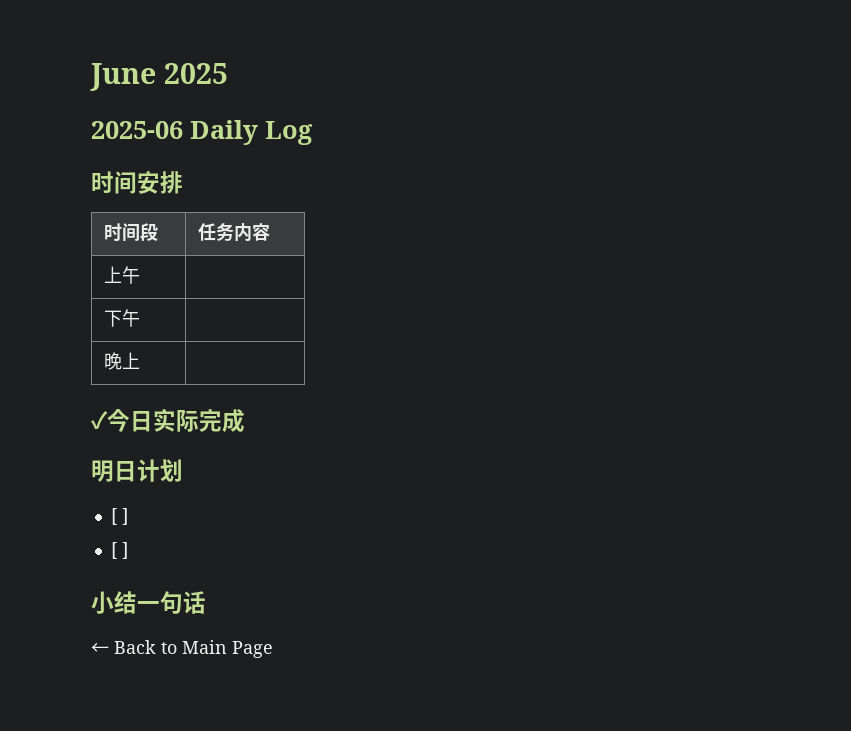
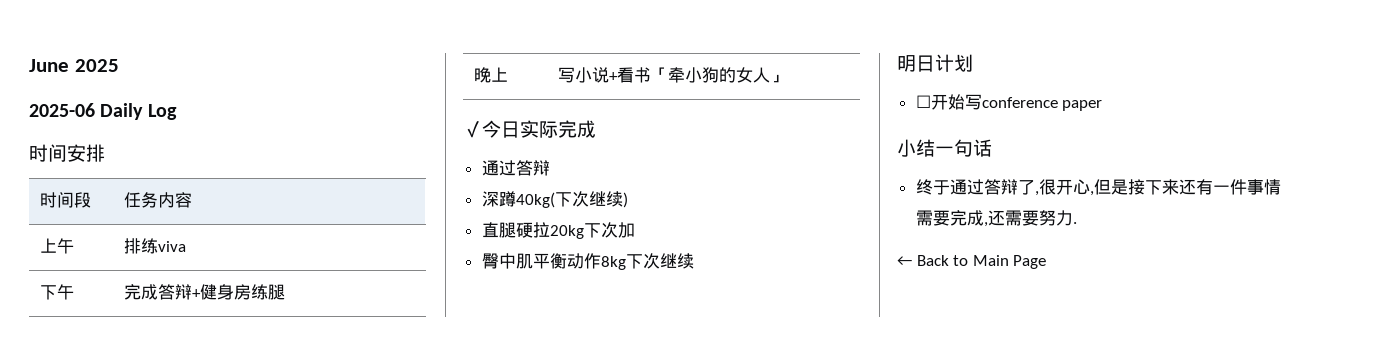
(141, 275) none -> [123,238,186,254] 排练viva
[104,352,141,370] [91,408,245,433] [91,459,183,482] [110,508,128,525] [110,542,128,559] [91,591,206,614] // 晚上 | // ✓今日实际完成 // 明日计划 // [ ] // [ ] // 小结一句话 -> [123,284,285,300] [473,67,508,83] [557,67,787,83] [463,120,596,138] [481,160,550,176] [481,191,628,208] [481,222,635,239] [481,253,694,270] [897,54,973,72] [915,94,1103,111] [897,139,992,157] [915,179,1281,196] [915,210,1077,227] 完成答辩+健身房练腿 // 晚上 | 写小说+看书「牵小狗的女人」 // ✓今日实际完成 // 通过答辩 // 深蹲40kg(下次继续) // 直腿硬拉20kg下次加 // 臀中肌平衡动作8kg下次继续 // 明日计划 // ☐开始写conference paper // 小结一句话 // 终于通过答辩了,很开心,但是接下来还有一件事情需要完成,还需要努力.

